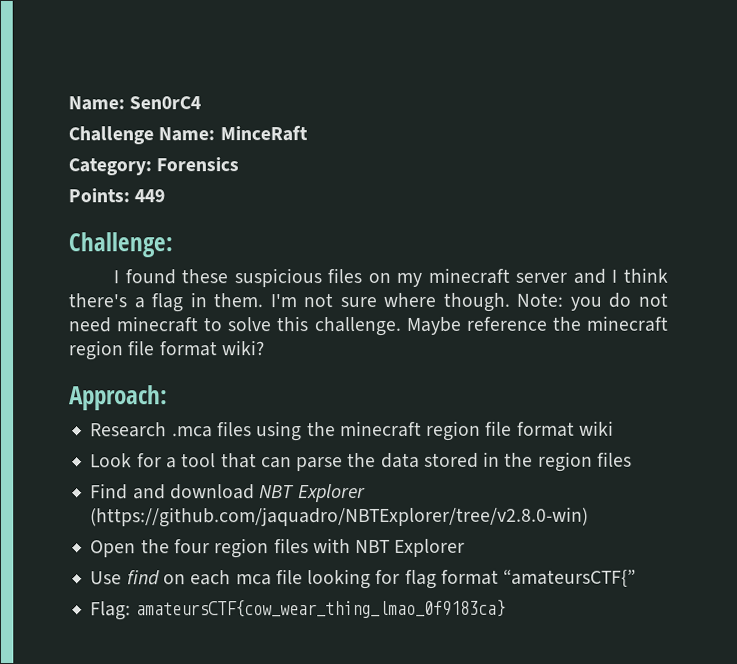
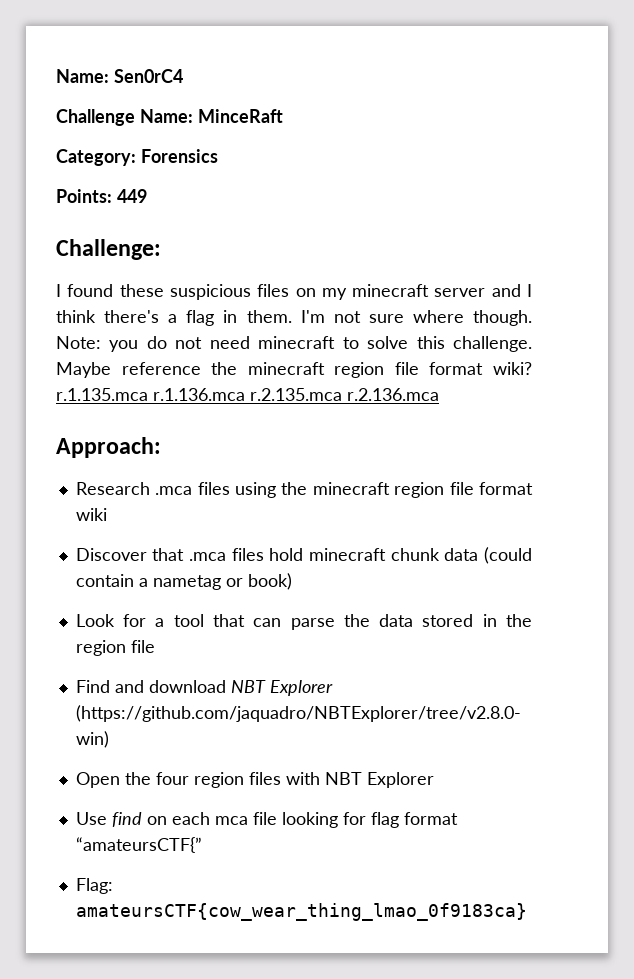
(265, 348) none -> [56,388,439,401] r.1.135.mca r.1.136.mca r.2.135.mca r.2.136.mca
(614, 428) none -> [75,547,532,564] [75,573,292,590] // Discover that .mca files hold minecraft chunk data (could contain a nametag or book)
[596,451,632,467] files -> [130,640,155,653] file

